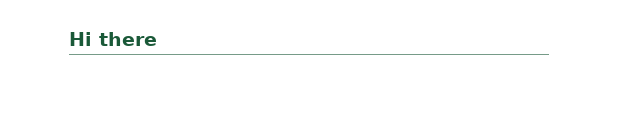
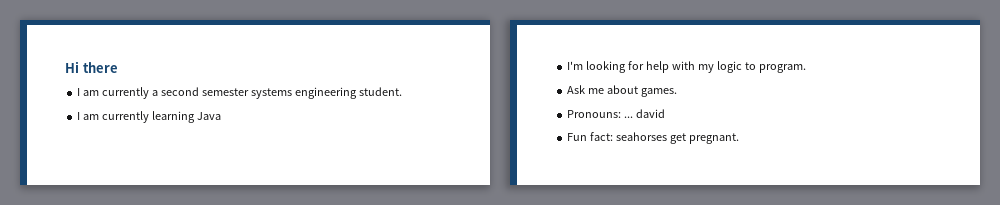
(157, 39) none -> [77,87,402,99] [77,111,221,123] [567,61,806,73] [567,85,678,97] [567,109,666,118] [567,132,739,144] // I am currently a second semester systems engineering student. // I am currently learning Java // I'm looking for help with my logic to program. // Ask me about games. // Pronouns: ... david // Fun fact: seahorses get pregnant.

